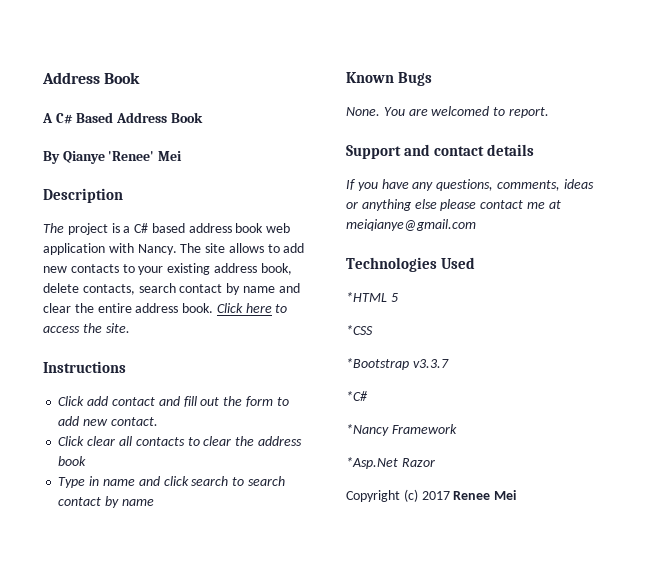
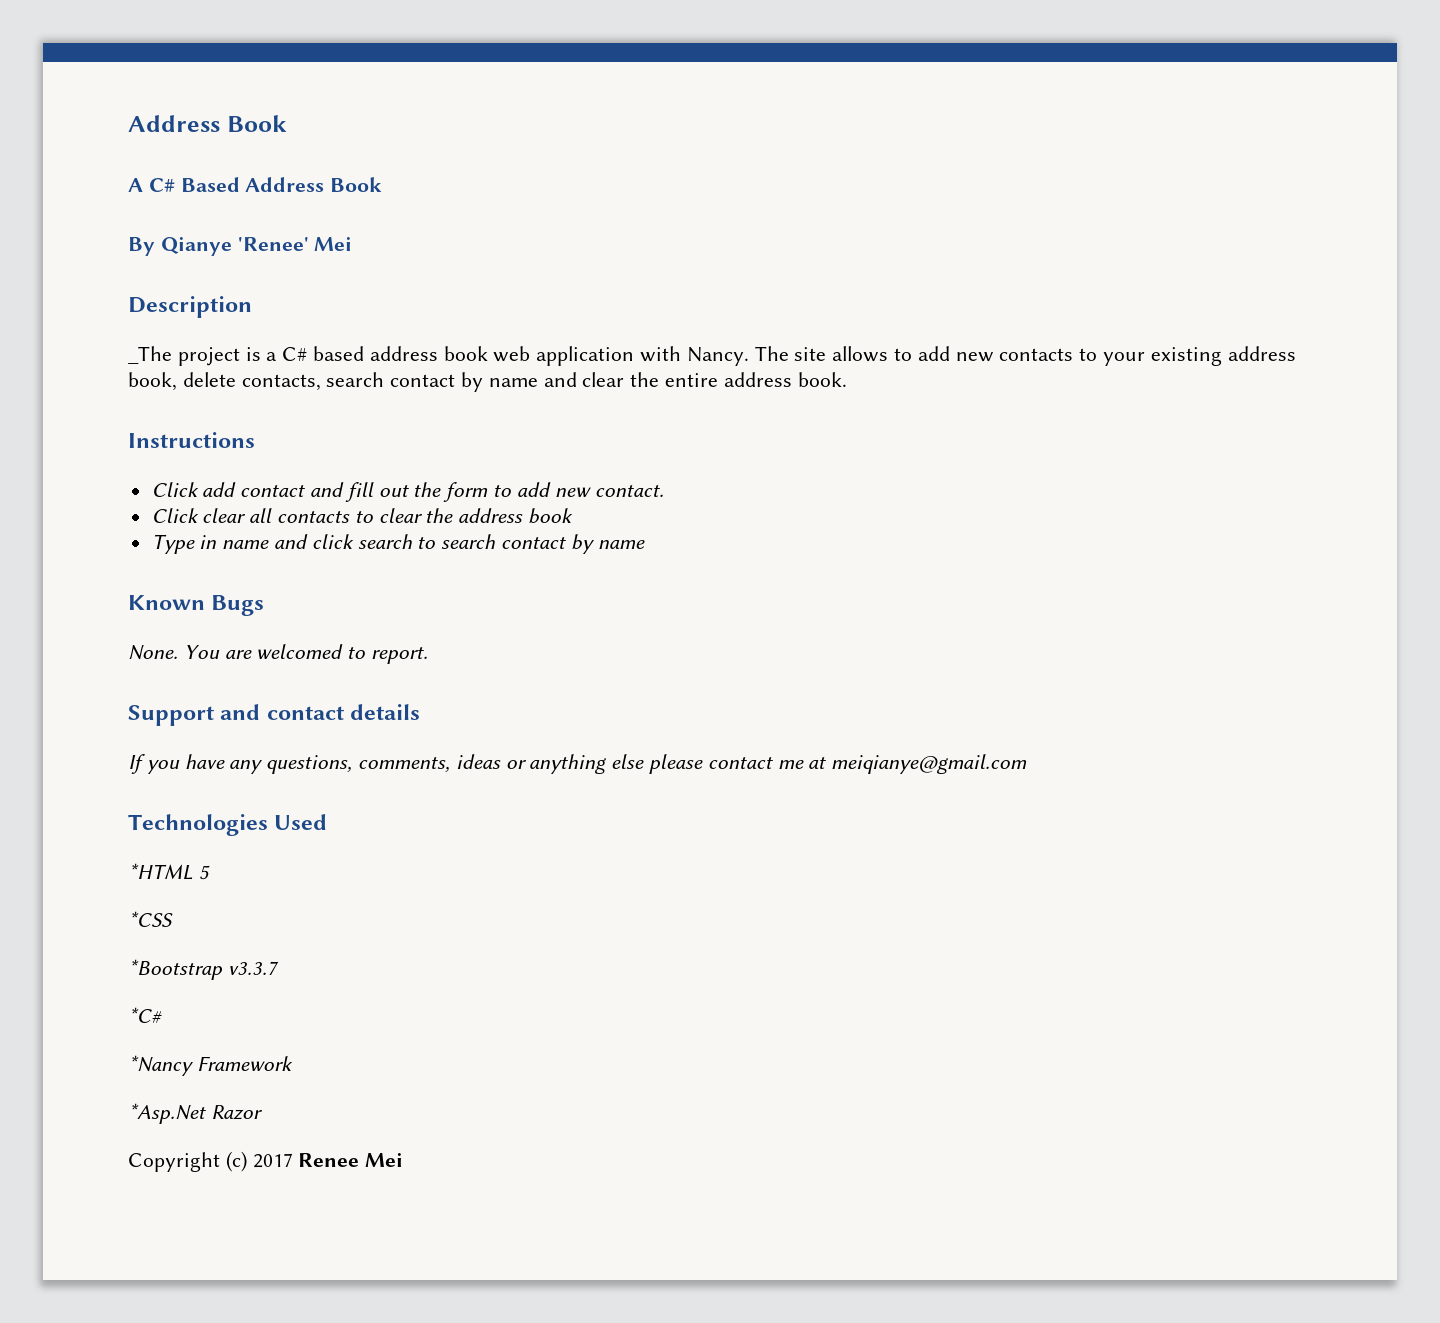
[43,223,64,233] The -> [128,346,172,364] _The
[216,303,288,313] [43,323,130,333] Click here to access the site. -> (847, 379) none

